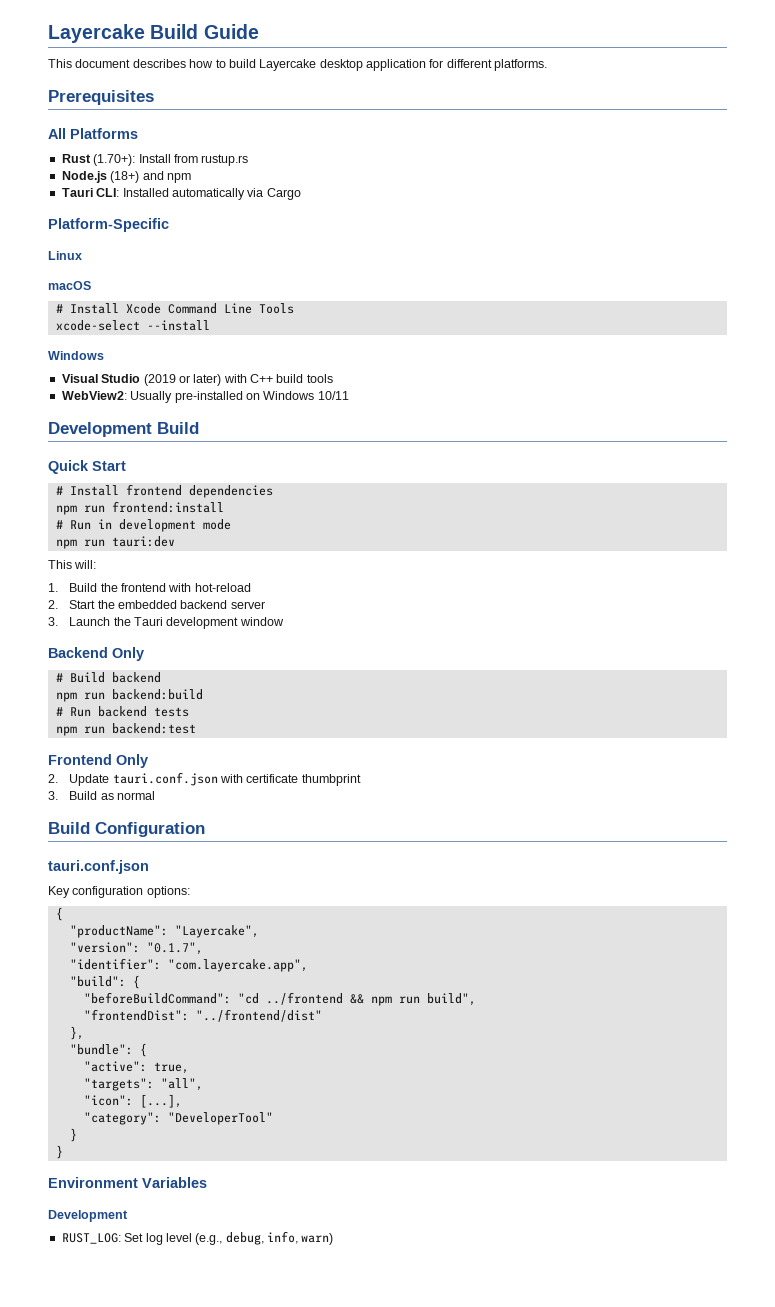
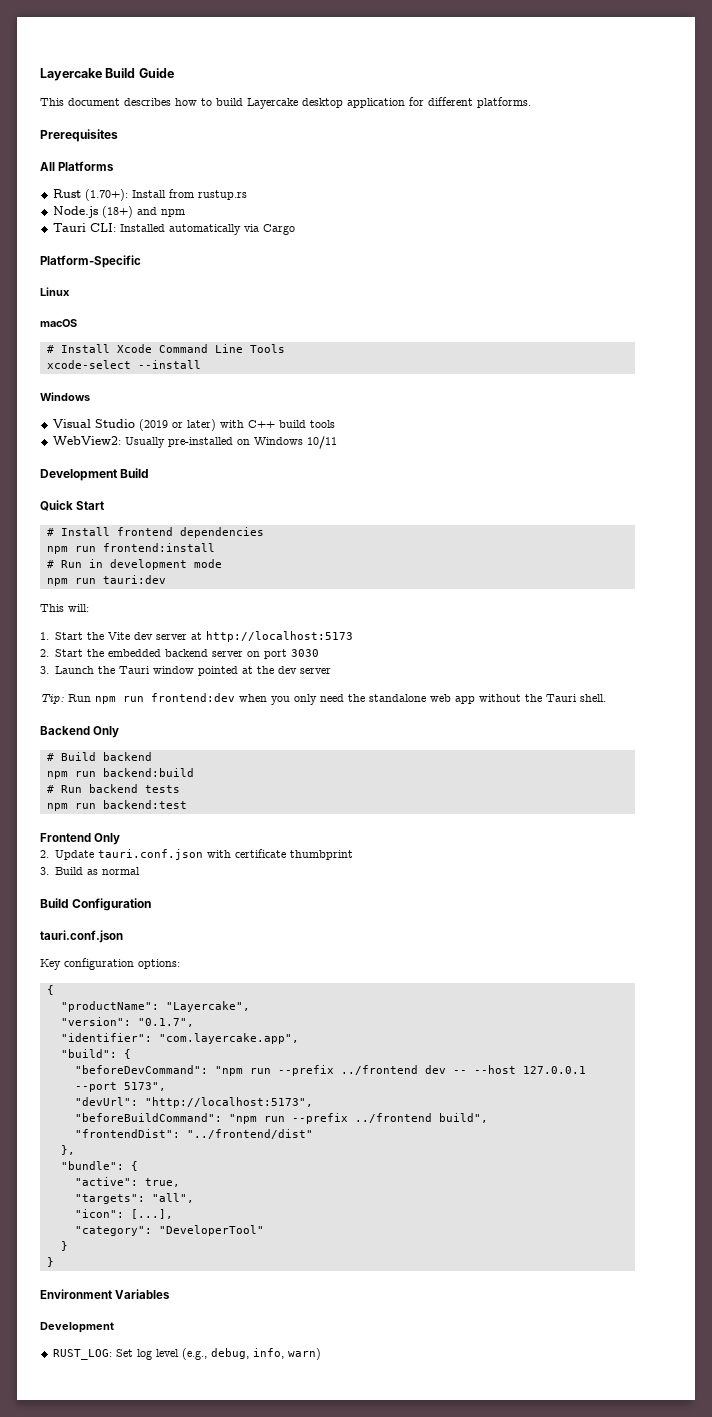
[69,583,251,592] Build the frontend with hot-reload -> [55,631,354,642] Start the Vite dev server at http://localhost:5173
(265, 605) none -> [247,649,320,659] on port 3030
[166,617,239,629] development -> (151, 670) none
(284, 621) none -> [198,666,332,676] [40,693,606,705] pointed at the dev server // Tip: Run npm run frontend:dev when you only need the standalone web app without the Tauri shell.
[83,992,420,1006] "beforeBuildCommand": "cd ../frontend && npm run -> [74,1065,586,1076] [74,1082,166,1092] [74,1097,313,1108] [74,1113,432,1124] "beforeDevCommand": "npm run --prefix ../frontend dev -- --host 127.0.0.1 --port 5173", // "devUrl": "http://localhost:5173", // "beforeBuildCommand": "npm run --prefix ../frontend

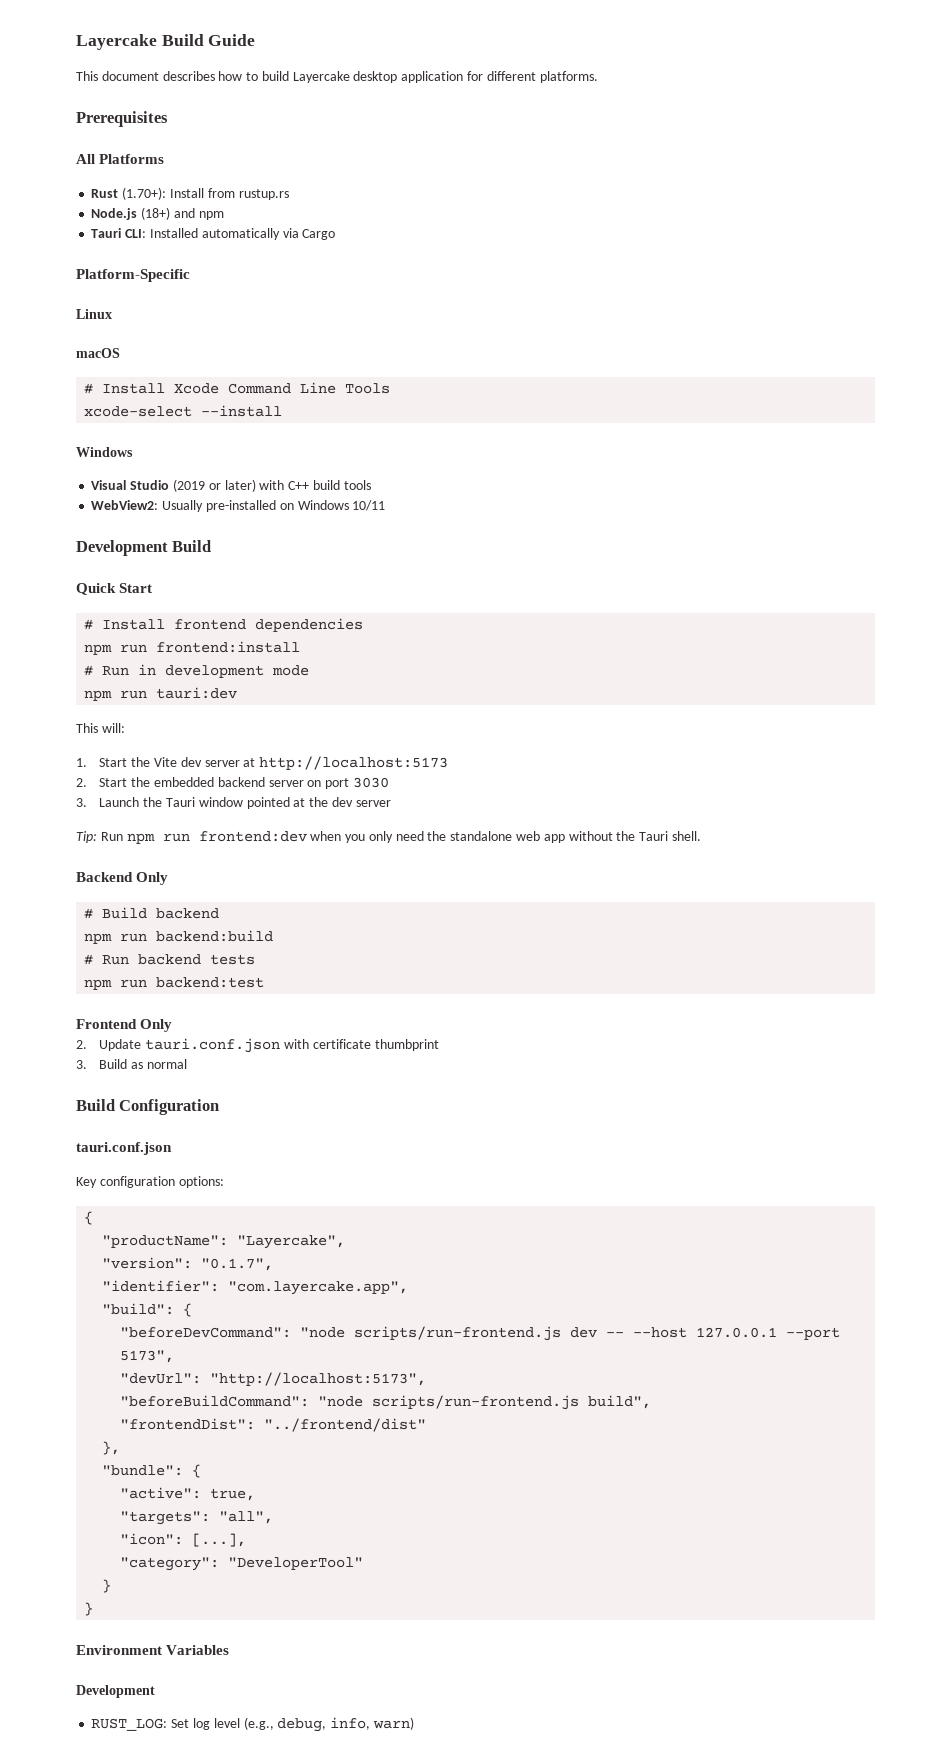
[214,1065,418,1076] "npm run --prefix ../frontend -> [300,1326,562,1341] "node scripts/run-frontend.js
[228,1113,432,1124] "npm run --prefix ../frontend -> [318,1395,580,1410] "node scripts/run-frontend.js

